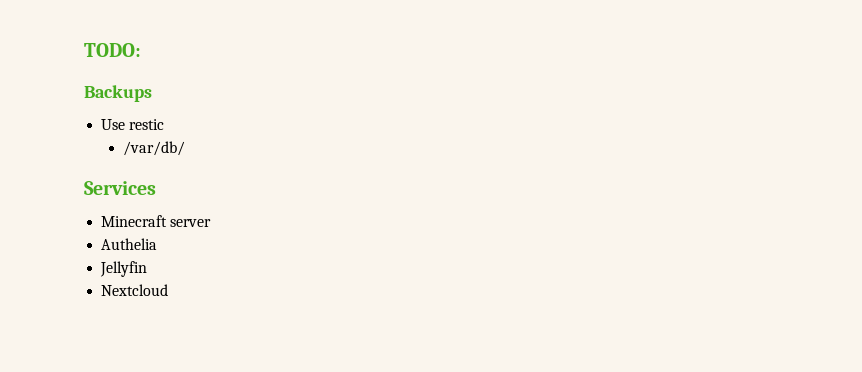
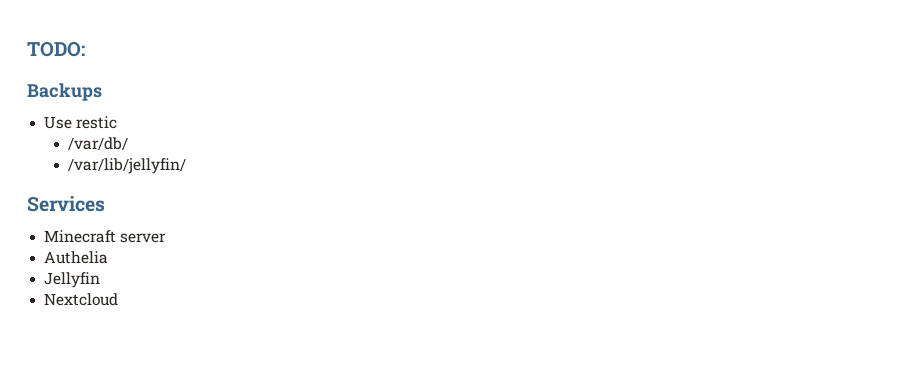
(186, 148) none -> [68,158,187,174] // /var/lib/jellyfin/

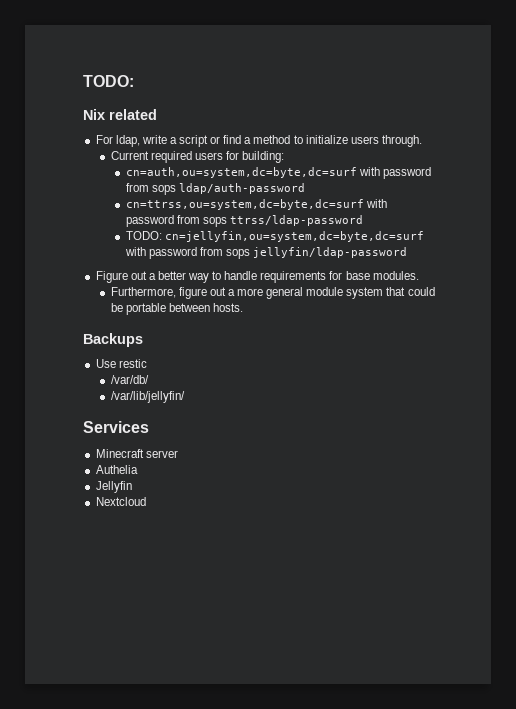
[27,41,85,57] TODO: -> [83,75,134,87] [83,109,157,120] [95,135,422,147] [110,151,285,163] [125,167,431,179] [125,183,305,195] [125,199,387,210] [125,215,363,227] [125,231,424,242] [124,247,408,259] [95,271,419,283] [110,287,435,299] [110,303,243,315] TODO: // Nix related // For ldap, write a script or find a method to initialize users through. // Current required users for building: // cn=auth,ou=system,dc=byte,dc=surf with password from sops ldap/auth-password // cn=ttrss,ou=system,dc=byte,dc=surf with password from sops ttrss/ldap-password // TODO: cn=jellyfin,ou=system,dc=byte,dc=surf with password from sops jellyfin/ldap-password // Figure out a better way to handle requirements for base modules. // Furthermore, figure out a more general module system that could be portable between hosts.

